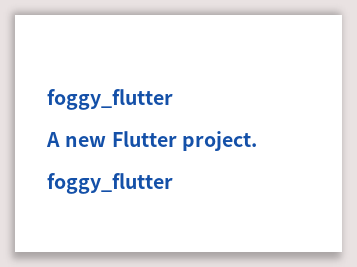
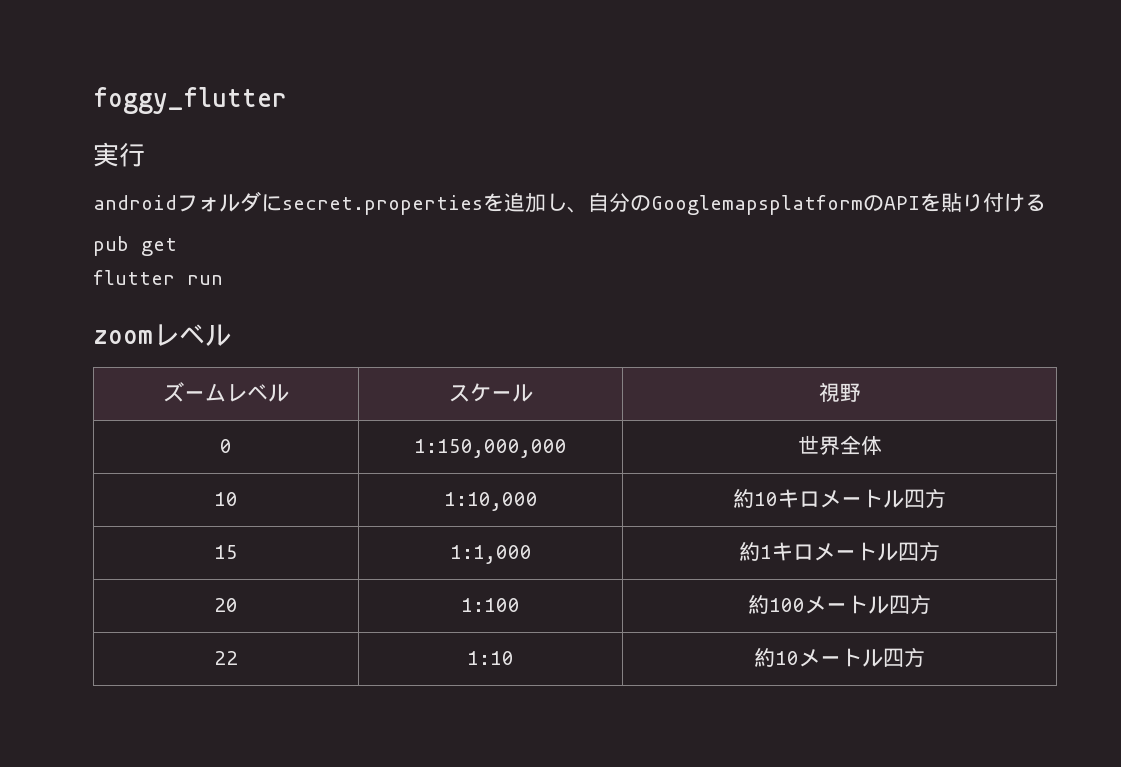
[46,131,257,151] [47,173,173,194] A new Flutter project. // foggy_flutter -> [93,142,145,167] [93,191,1046,215] [93,236,177,256] [93,270,223,285] [93,324,231,346] [163,382,289,402] [448,383,533,402] [818,382,861,402] [220,439,232,453] [413,439,567,458] [797,435,882,455] [214,492,238,506] [443,492,538,511] [733,488,946,508] [214,545,238,559] [449,545,532,564] [739,541,940,561] [214,598,238,612] [460,598,520,612] [748,594,931,614] [214,651,238,665] [466,651,514,665] [754,647,925,667] 実行 // androidフォルダにsecret.propertiesを追加し、自分のGooglemapsplatformのAPIを貼り付ける // pub get // flutter run // zoomレベル // ズームレベル | スケール | 視野 // 0 | 1:150,000,000 | 世界全体 // 10 | 1:10,000 | 約10キロメートル四方 // 15 | 1:1,000 | 約1キロメートル四方 // 20 | 1:100 | 約100メートル四方 // 22 | 1:10 | 約10メートル四方

